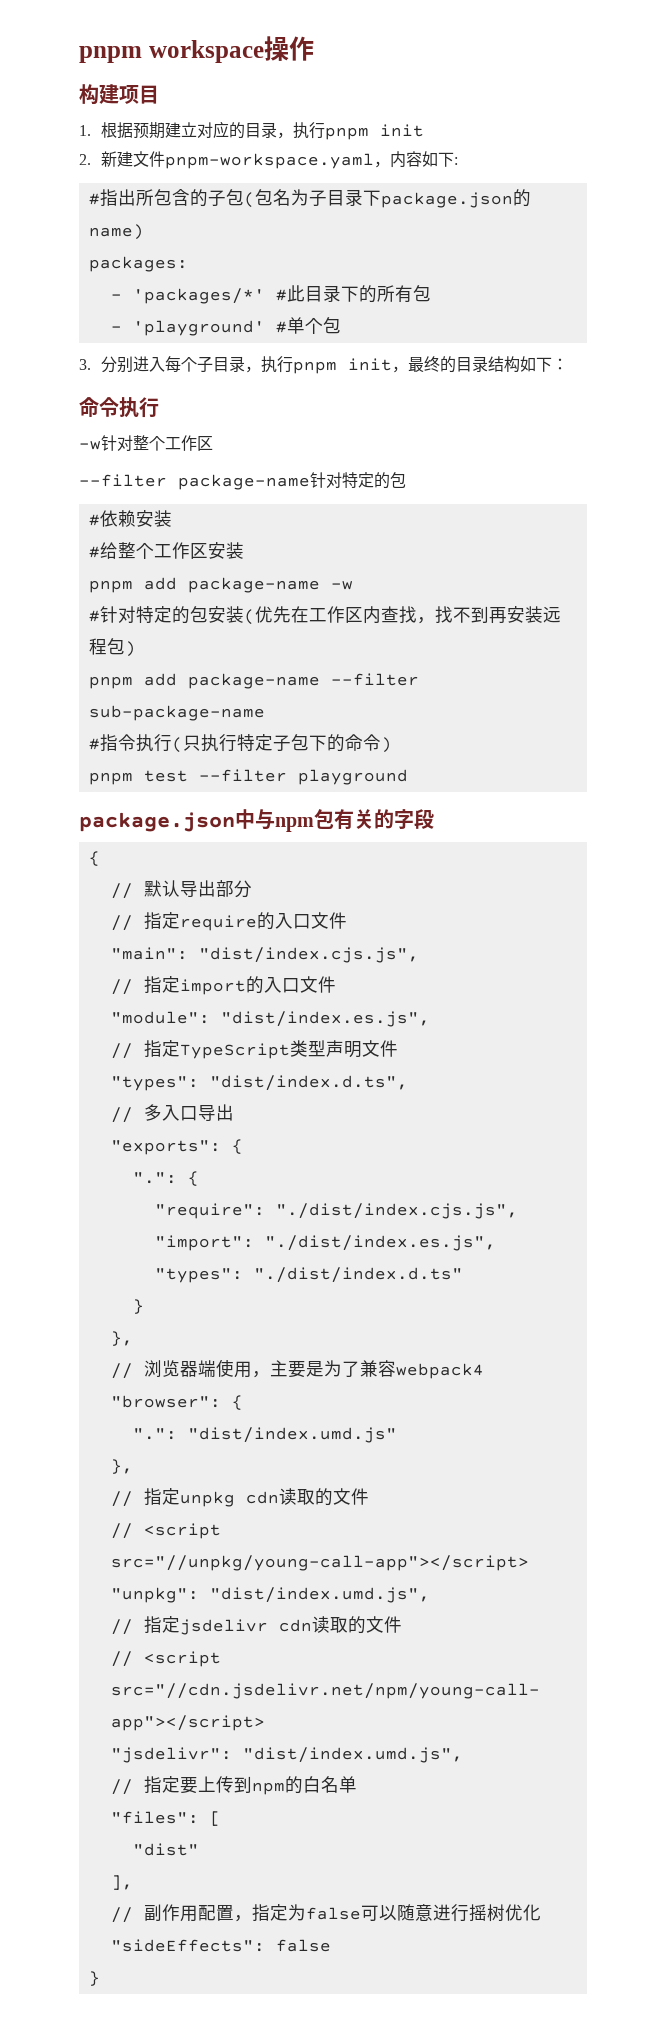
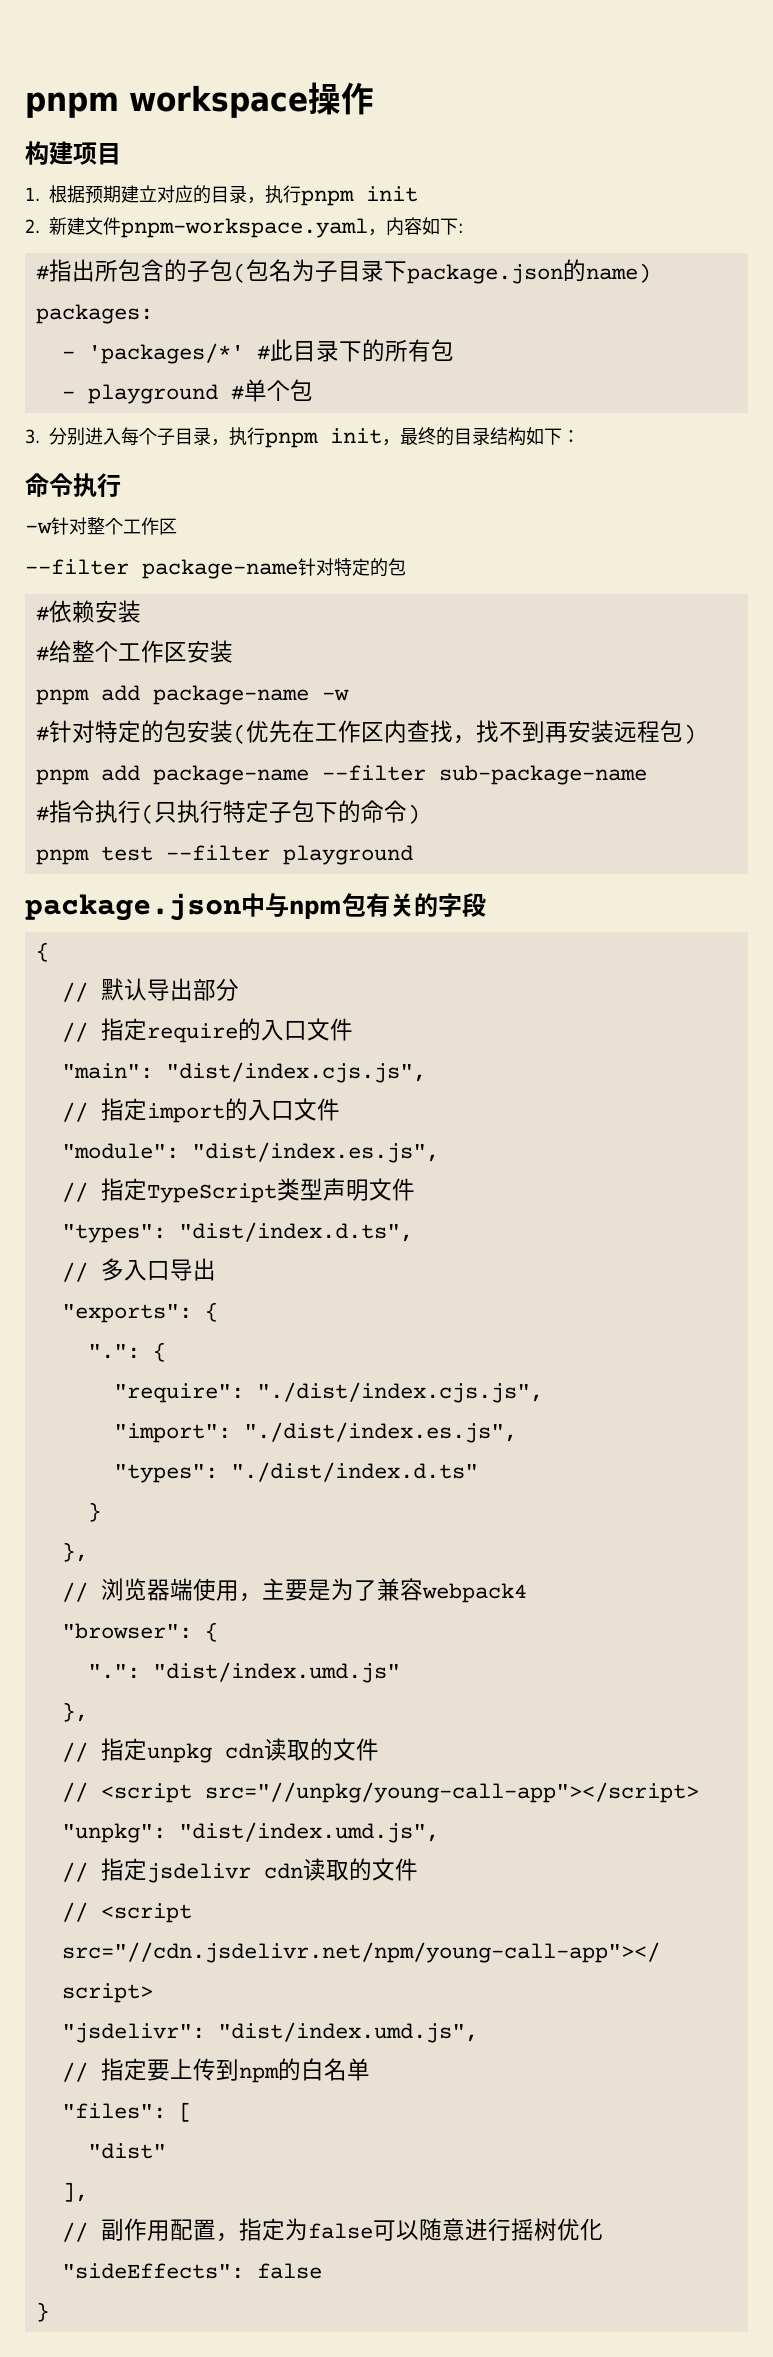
[132,320,265,336] 'playground' -> [87,384,218,404] playground

